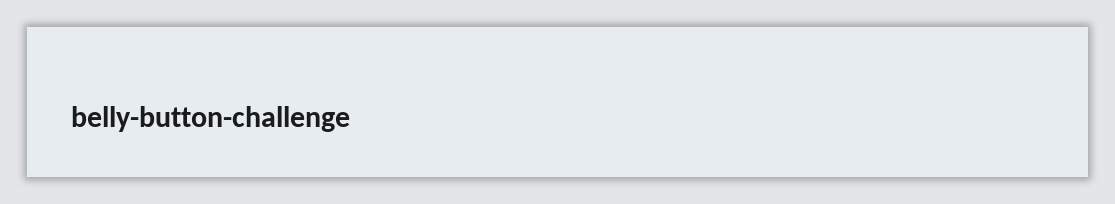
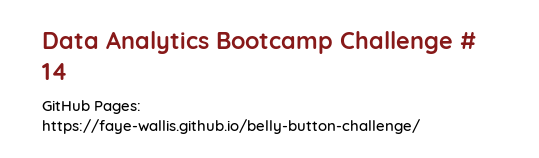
[71,106,350,132] belly-button-challenge -> [42,31,476,54] [42,63,68,80] [42,100,142,114] [42,119,420,134] Data Analytics Bootcamp Challenge # 14 // GitHub Pages: https://faye-wallis.github.io/belly-button-challenge/

